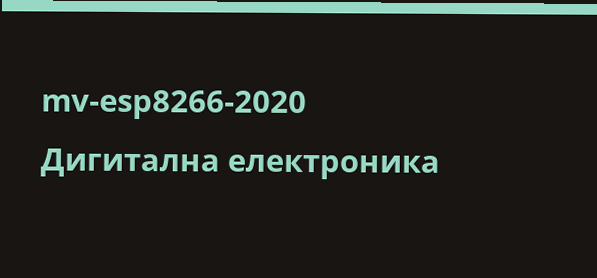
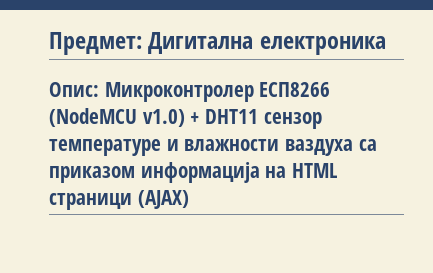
[41,89,307,121] mv-esp8266-2020 // -> [49,32,142,55] Предмет:
(441, 167) none -> [49,82,331,102] [49,108,322,129] [49,139,377,156] [49,162,338,183] [49,190,189,210] // Опис: Микроконтролер ЕСП8266 (NodeMCU v1.0) + DHT11 сензор температуре и влажности ваздуха са приказом информација на HTML страници (AJAX)

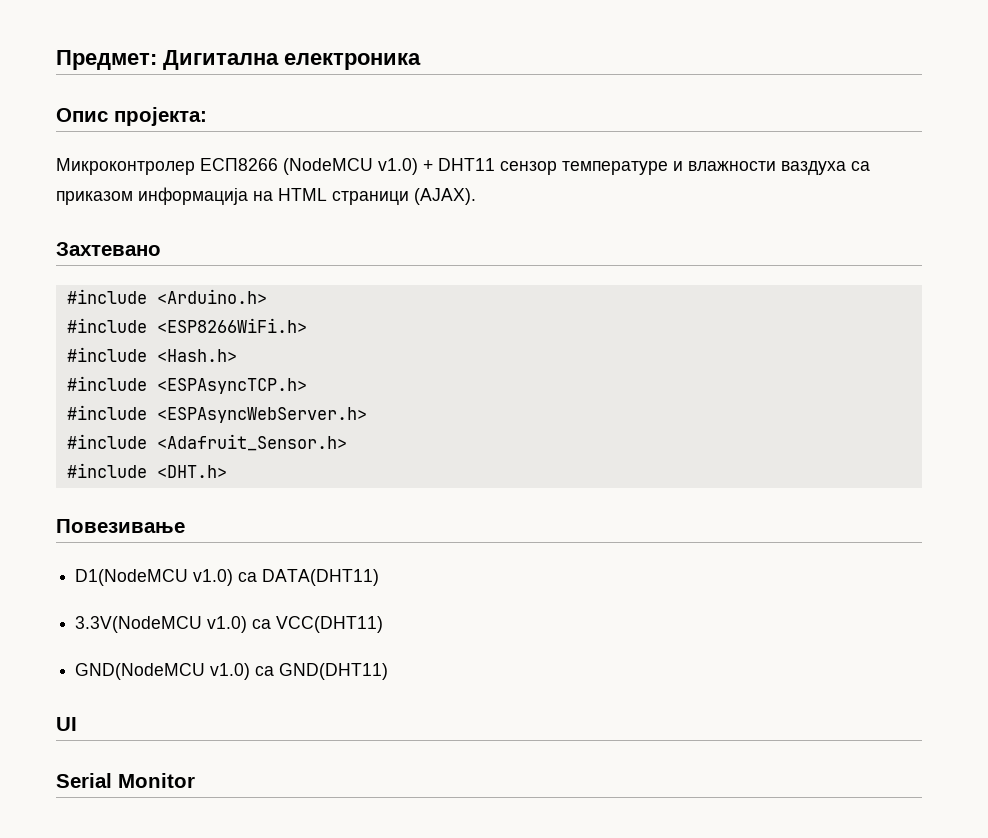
[49,82,99,97] Опис: -> [56,107,207,126] Опис пројекта: //
[137,190,189,209] (AJAX) -> [414,188,476,205] [56,242,161,256] [66,289,267,304] [66,318,307,333] [66,347,237,362] [66,376,307,394] [66,405,367,423] [66,434,347,451] [66,463,227,478] [56,519,185,533] [75,569,380,586] [75,616,384,633] [75,663,389,680] [56,717,77,731] [56,773,195,788] (AJAX). // Захтевано // #include <Arduino.h> // #include <ESP8266WiFi.h> // #include <Hash.h> // #include <ESPAsyncTCP.h> // #include <ESPAsyncWebServer.h> // #include <Adafruit_Sensor.h> // #include <DHT.h> // Повезивање // D1(NodeMCU v1.0) са DATA(DHT11) // 3.3V(NodeMCU v1.0) са VCC(DHT11) // GND(NodeMCU v1.0) са GND(DHT11) // UI // Serial Monitor

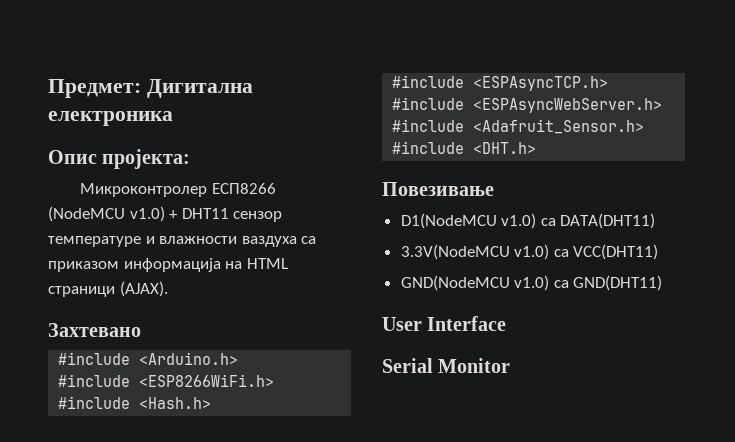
[56,717,77,731] UI -> [382,316,507,331] User Interface

